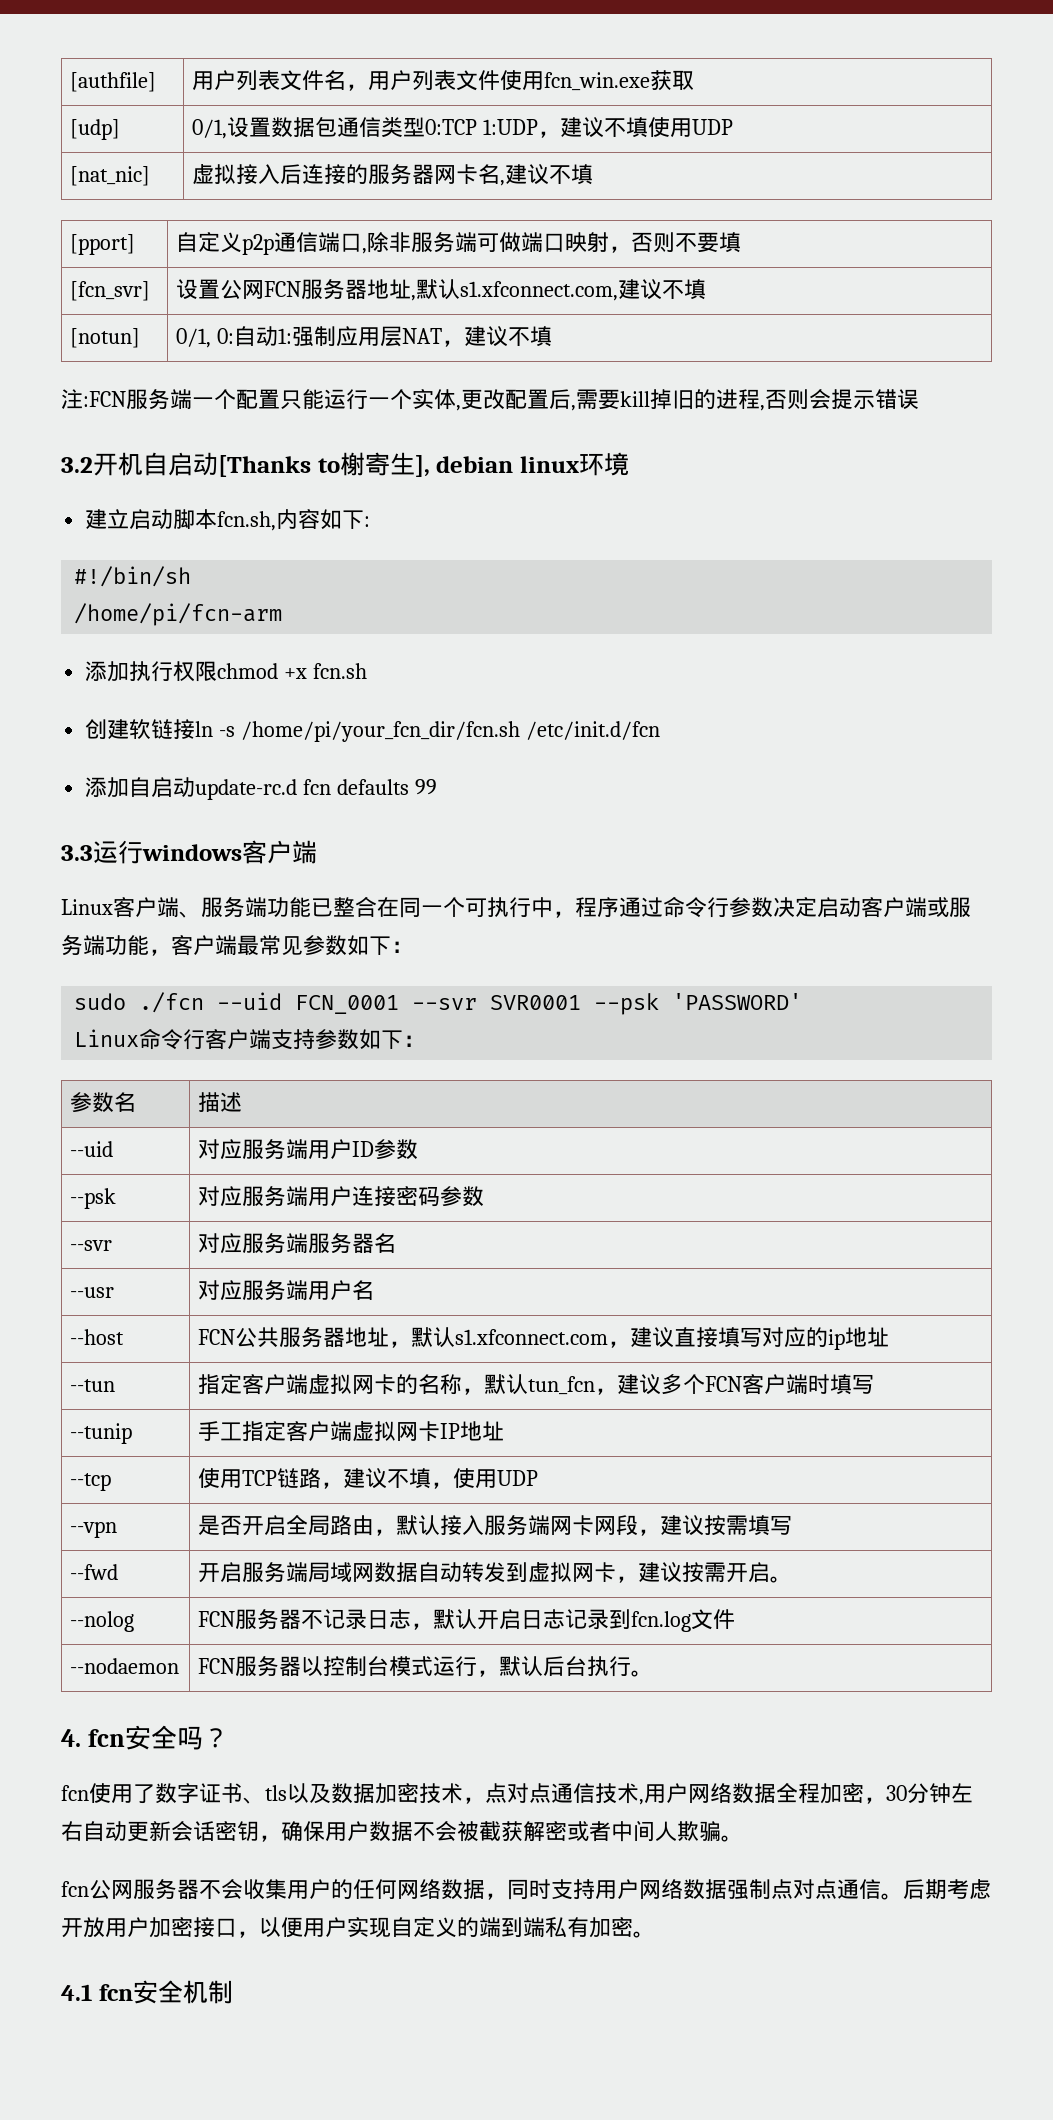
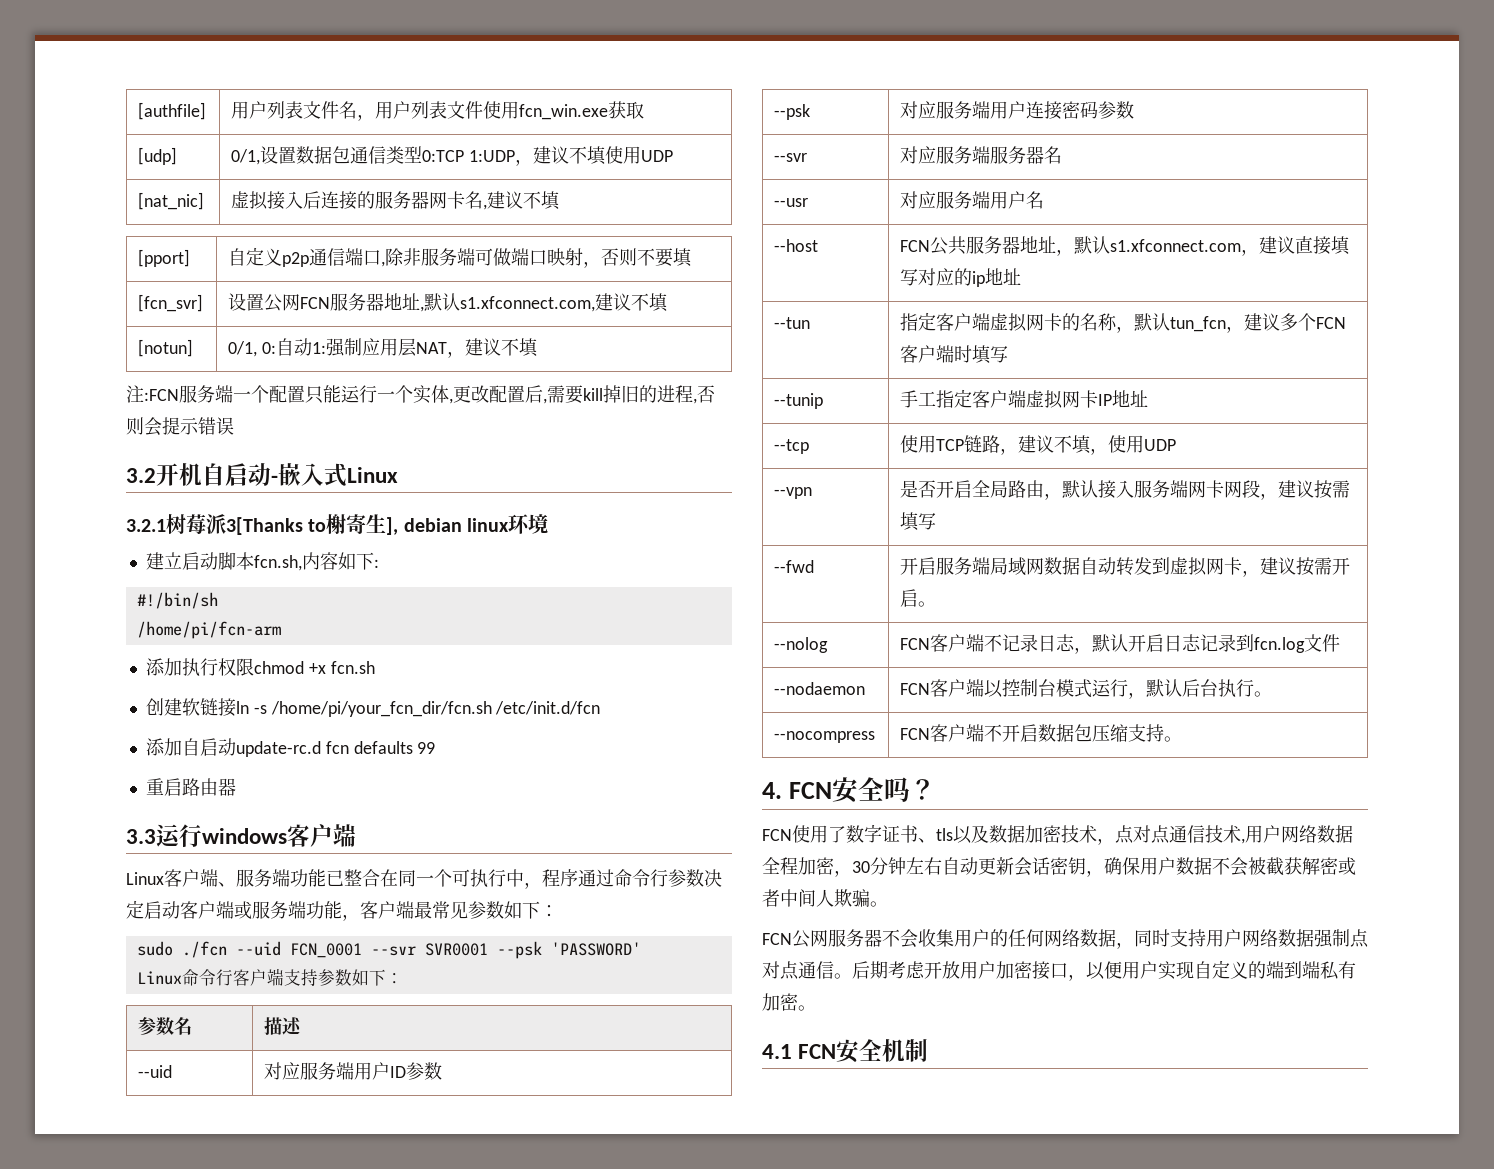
[218,455,311,477] [Thanks -> [271,463,398,487] [126,514,303,535] -嵌入式Linux // 3.2.1树莓派3[Thanks
(438, 787) none -> [145,778,236,796] // 重启路由器
[235,1609,302,1630] 服务器 -> [930,634,985,652] 客户端
[235,1656,302,1677] 服务器 -> [930,679,985,697] 客户端
(654, 1673) none -> [774,731,876,743] [900,724,1183,742] // --nocompress | FCN客户端不开启数据包压缩支持。
[87,1729,125,1747] fcn -> [788,782,832,799] FCN
[61,1785,89,1801] fcn -> [762,829,792,841] FCN
[61,1881,89,1897] fcn -> [762,933,792,945] FCN
[98,1984,133,2001] fcn -> [798,1044,837,1059] FCN

